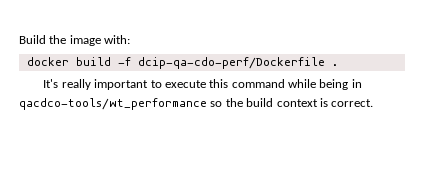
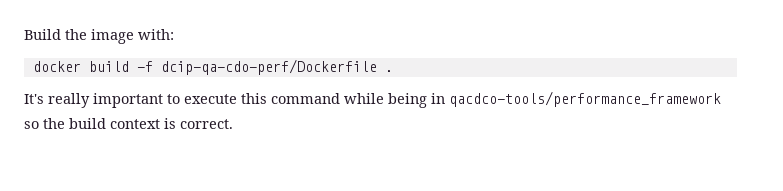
[19,98,207,110] qacdco-tools/wt_performance -> [449,91,721,107] qacdco-tools/performance_framework

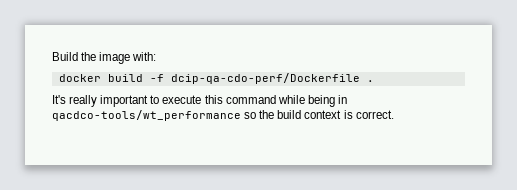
[449,91,721,107] qacdco-tools/performance_framework -> [52,110,241,121] qacdco-tools/wt_performance

